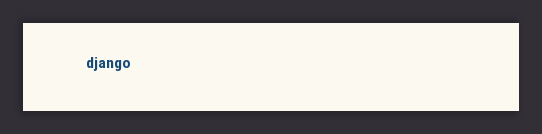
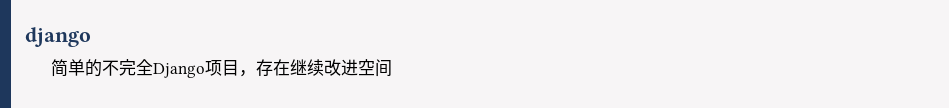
(131, 64) none -> [50,59,392,78] // 简单的不完全Django项目，存在继续改进空间

